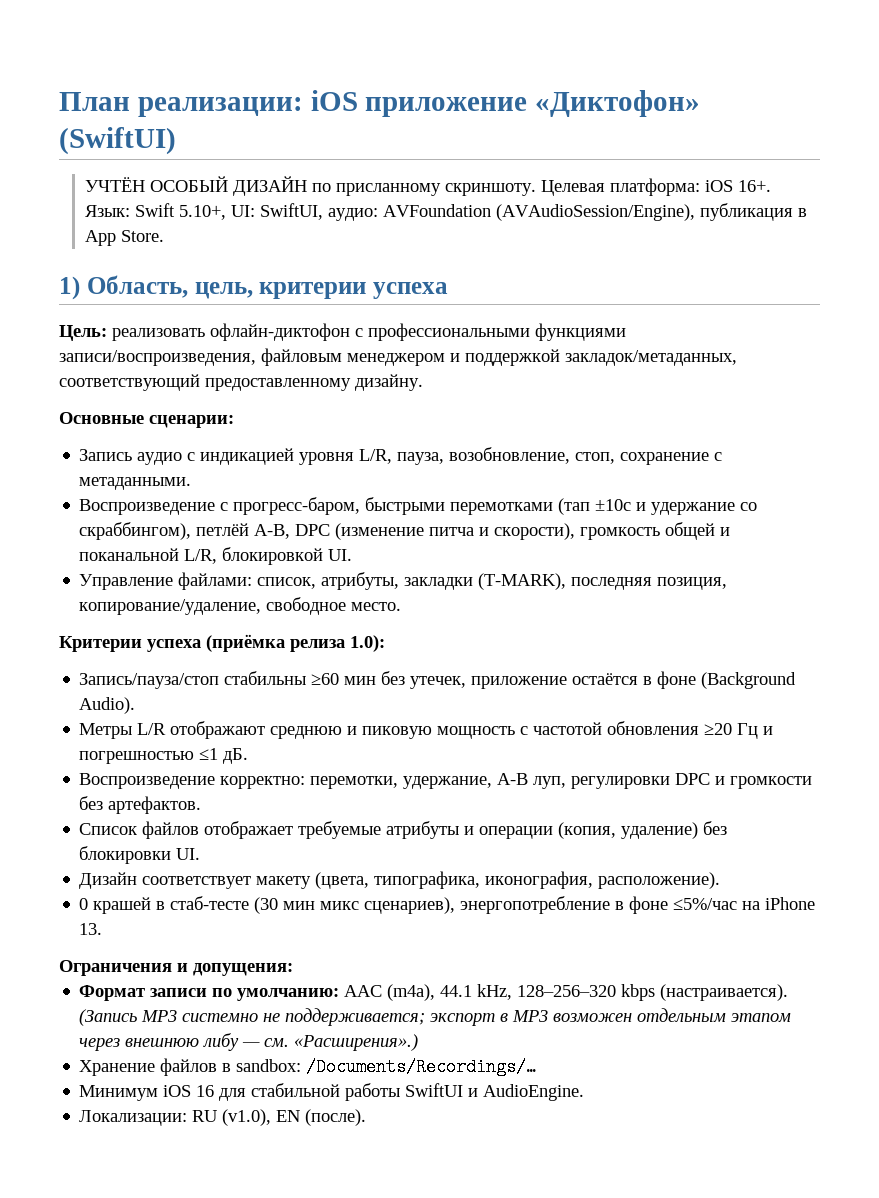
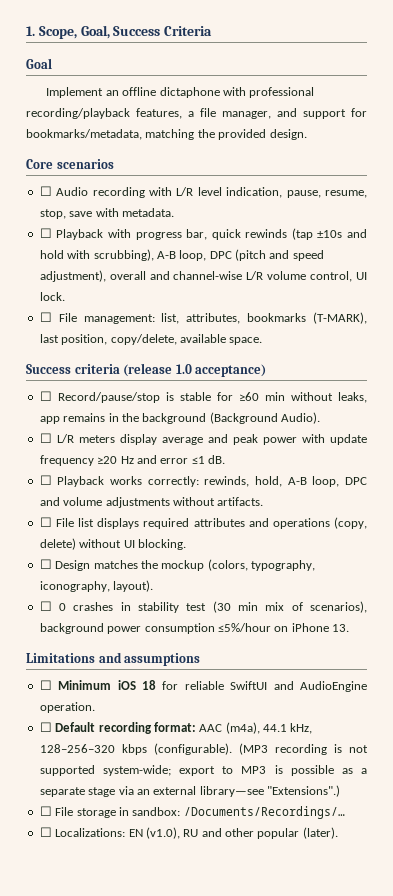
[59,90,701,117] [59,127,176,155] [85,176,772,196] [85,203,808,221] [85,230,165,246] [59,275,448,300] [59,323,626,341] [59,348,737,366] [59,374,423,391] [59,412,234,428] [79,447,723,465] [79,477,192,490] [79,497,758,515] [79,522,731,540] [79,547,353,565] [79,572,728,590] [79,597,402,615] [59,634,385,652] [79,671,797,689] [79,697,136,714] [79,721,774,739] [79,748,249,764] [79,773,813,789] [79,796,202,814] [79,821,728,839] [79,846,201,864] [79,871,721,889] [79,896,816,914] [79,923,103,935] [59,960,293,976] [79,985,340,1001] План реализации: iOS приложение «Диктофон» (SwiftUI) // УЧТЁН ОСОБЫЙ ДИЗАЙН по присланному скриншоту. Целевая платформа: iOS 16+. Язык: Swift 5.10+, UI: SwiftUI, аудио: AVFoundation (AVAudioSession/Engine), публикация в App Store. // 1) Область, цель, критерии успеха // Цель: реализовать офлайн‑диктофон с профессиональными функциями записи/воспроизведения, файловым менеджером и поддержкой закладок/метаданных, соответствующий предоставленному дизайну. // Основные сценарии: // Запись аудио с индикацией уровня L/R, пауза, возобновление, стоп, сохранение с метаданными. // Воспроизведение с прогресс‑баром, быстрыми перемотками (тап ±10с и удержание со скраббингом), петлёй A‑B, DPC (изменение питча и скорости), громкость общей и поканальной L/R, блокировкой UI. // Управление файлами: список, атрибуты, закладки (T‑MARK), последняя позиция, копирование/удаление, свободное место. // Критерии успеха (приёмка релиза 1.0): // Запись/пауза/стоп стабильны ≥60 мин без утечек, приложение остаётся в фоне (Background Audio). // Метры L/R отображают среднюю и пиковую мощность с частотой обновления ≥20 Гц и погрешностью ≤1 дБ. // Воспроизведение корректно: перемотки, удержание, A‑B луп, регулировки DPC и громкости без артефактов. // Список файлов отображает требуемые атрибуты и операции (копия, удаление) без блокировки UI. // Дизайн соответствует макету (цвета, типографика, иконография, расположение). // 0 крашей в стаб‑тесте (30 мин микс сценариев), энергопотребление в фоне ≤5%/час на iPhone 13. // Ограничения и допущения: // Формат записи по умолчанию: -> [26,25,213,39] [26,58,52,69] [46,87,315,98] [26,108,367,119] [26,129,307,140] [26,159,114,169] [39,186,367,198] [39,208,174,219] [39,228,367,240] [39,249,324,261] [39,270,367,282] [39,292,65,301] [39,312,367,324] [39,334,263,345] [26,363,267,377] [39,391,367,403] [39,412,320,424] [39,433,367,445] [39,455,225,466] [39,475,367,487] [39,497,264,508] [39,517,367,529] [39,538,186,550] [39,559,315,571] [39,580,154,592] [39,601,367,613] [39,623,349,634] [26,652,201,666] [39,680,367,692] [39,702,95,713] [39,722,196,734] 1. Scope, Goal, Success Criteria // Goal // Implement an offline dictaphone with professional recording/playback features, a file manager, and support for bookmarks/metadata, matching the provided design. // Core scenarios // ☐ Audio recording with L/R level indication, pause, resume, stop, save with metadata. // ☐ Playback with progress bar, quick rewinds (tap ±10s and hold with scrubbing), A-B loop, DPC (pitch and speed adjustment), overall and channel-wise L/R volume control, UI lock. // ☐ File management: list, attributes, bookmarks (T-MARK), last position, copy/delete, available space. // Success criteria (release 1.0 acceptance) // ☐ Record/pause/stop is stable for ≥60 min without leaks, app remains in the background (Background Audio). // ☐ L/R meters display average and peak power with update frequency ≥20 Hz and error ≤1 dB. // ☐ Playback works correctly: rewinds, hold, A-B loop, DPC and volume adjustments without artifacts. // ☐ File list displays required attributes and operations (copy, delete) without UI blocking. // ☐ Design matches the mockup (colors, typography, iconography, layout). // ☐ 0 crashes in stability test (30 min mix of scenarios), background power consumption ≤5%/hour on iPhone 13. // Limitations and assumptions // ☐ Minimum iOS 18 for reliable SwiftUI and AudioEngine operation. // ☐ Default recording format:
[660,984,789,1001] [79,1008,792,1026] [79,1033,419,1051] [79,1058,538,1076] [79,1083,585,1101] [79,1109,367,1126] (настраивается). (Запись MP3 системно не поддерживается; экспорт в MP3 возможен отдельным этапом через внешнюю либу — см. «Расширения».) // Хранение файлов в sandbox: /Documents/Recordings/… // Минимум iOS 16 для стабильной работы SwiftUI и AudioEngine. // Локализации: RU (v1.0), EN (после). -> [153,743,368,755] [39,765,367,776] [39,785,340,797] [39,806,345,819] [39,827,338,839] (configurable). (MP3 recording is not supported system-wide; export to MP3 is possible as a separate stage via an external library—see "Extensions".) // ☐ File storage in sandbox: /Documents/Recordings/… // ☐ Localizations: EN (v1.0), RU and other popular (later).

